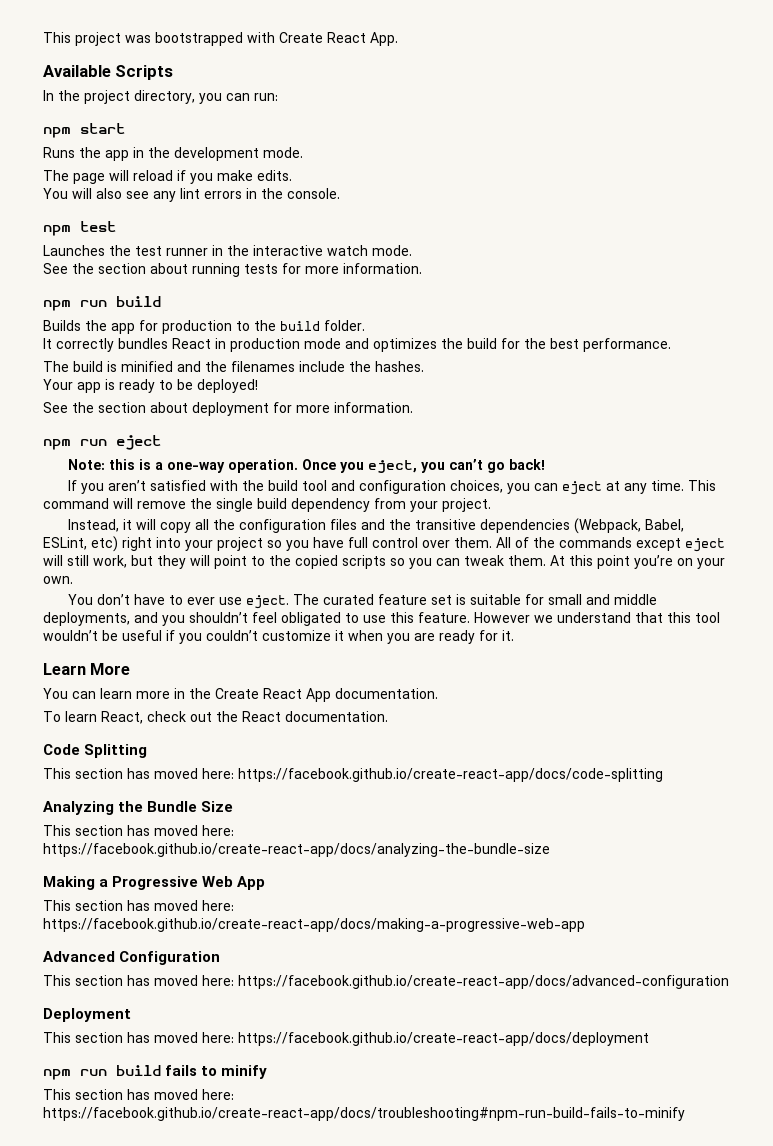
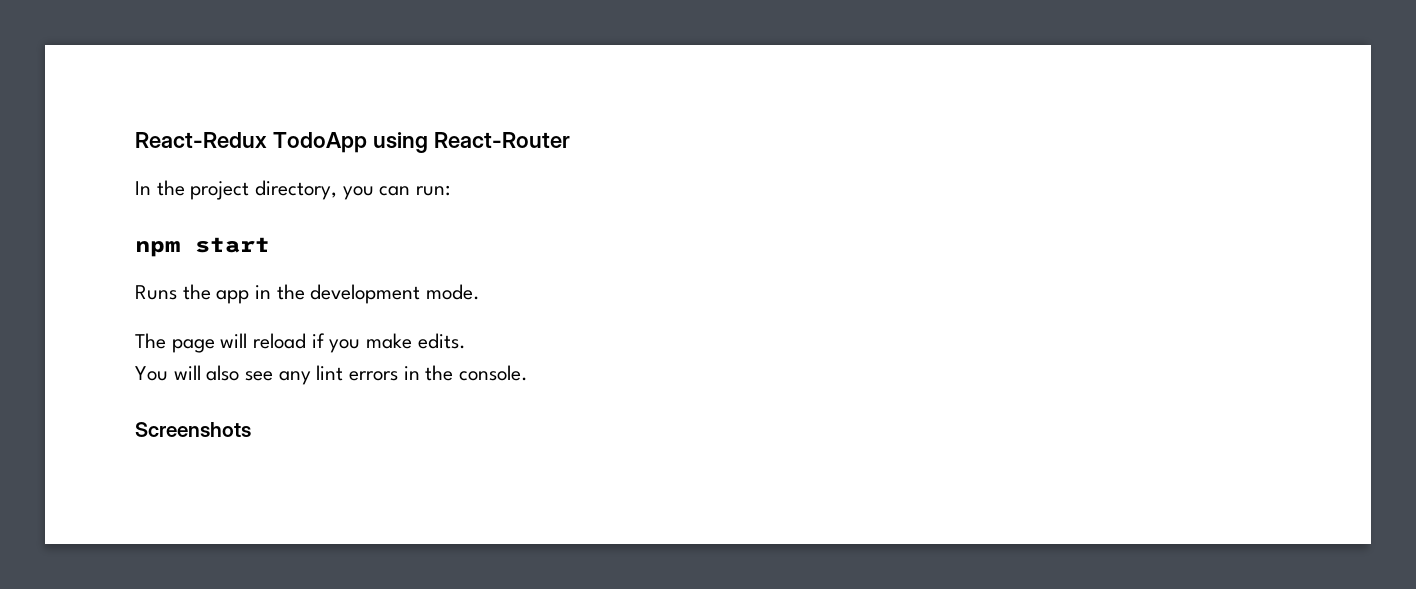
[43,32,398,46] [43,65,174,80] This project was bootstrapped with Create React App. // Available Scripts -> [135,132,570,153] React-Redux TodoApp using React-Router
[43,221,116,236] [43,245,412,256] [43,263,422,277] [43,296,161,311] [43,320,365,334] [43,338,671,352] [43,361,424,372] [43,379,258,393] [43,402,413,416] [43,435,161,450] [67,459,545,473] [67,480,716,495] [43,498,491,512] [67,518,684,534] [43,536,725,552] [43,555,725,569] [43,576,73,584] [67,594,657,609] [43,612,720,626] [43,630,514,644] [43,663,131,675] [43,688,438,702] [43,711,388,724] [43,744,148,758] [43,768,663,782] [43,801,234,815] [43,825,234,836] [43,843,550,857] [43,876,266,890] [43,900,234,911] [43,918,585,932] [43,951,221,965] [43,975,729,989] [43,1008,131,1022] [43,1032,649,1046] [43,1065,268,1080] [43,1089,234,1100] [43,1107,685,1121] npm test // Launches the test runner in the interactive watch mode. // See the section about running tests for more information. // npm run build // Builds the app for production to the build folder. // It correctly bundles React in production mode and optimizes the build for the best performance. // The build is minified and the filenames include the hashes. // Your app is ready to be deployed! // See the section about deployment for more information. // npm run eject // Note: this is a one-way operation. Once you eject, you can’t go back! // If you aren’t satisfied with the build tool and configuration choices, you can eject at any time. This command will remove the single build dependency from your project. // Instead, it will copy all the configuration files and the transitive dependencies (Webpack, Babel, ESLint, etc) right into your project so you have full control over them. All of the commands except eject will still work, but they will point to the copied scripts so you can tweak them. At this point you’re on your own. // You don’t have to ever use eject. The curated feature set is suitable for small and middle deployments, and you shouldn’t feel obligated to use this feature. However we understand that this tool wouldn’t be useful if you couldn’t customize it when you are ready for it. // Learn More // You can learn more in the Create React App documentation. // To learn React, check out the React documentation. // Code Splitting // This section has moved here: https://facebook.github.io/create-react-app/docs/code-splitting // Analyzing the Bundle Size // This section has moved here: https://facebook.github.io/create-react-app/docs/analyzing-the-bundle-size // Making a Progressive Web App // This section has moved here: https://facebook.github.io/create-react-app/docs/making-a-progressive-web-app // Advanced Configuration // This section has moved here: https://facebook.github.io/create-react-app/docs/advanced-configuration // Deployment // This section has moved here: https://facebook.github.io/create-react-app/docs/deployment // npm run build fails to minify // This section has moved here: https://facebook.github.io/create-react-app/docs/troubleshooting#npm-run-build-fails-to-minify -> [135,422,251,437] Screenshots

